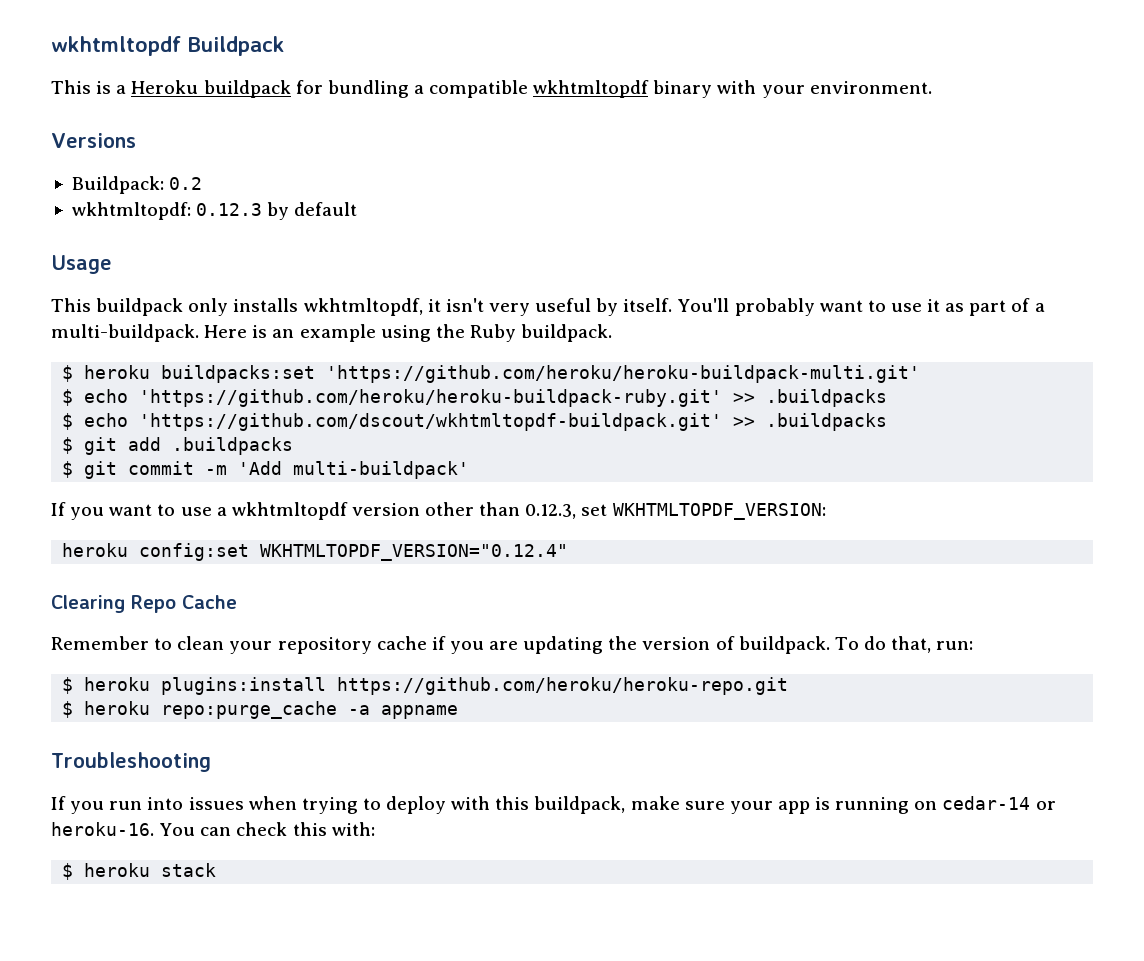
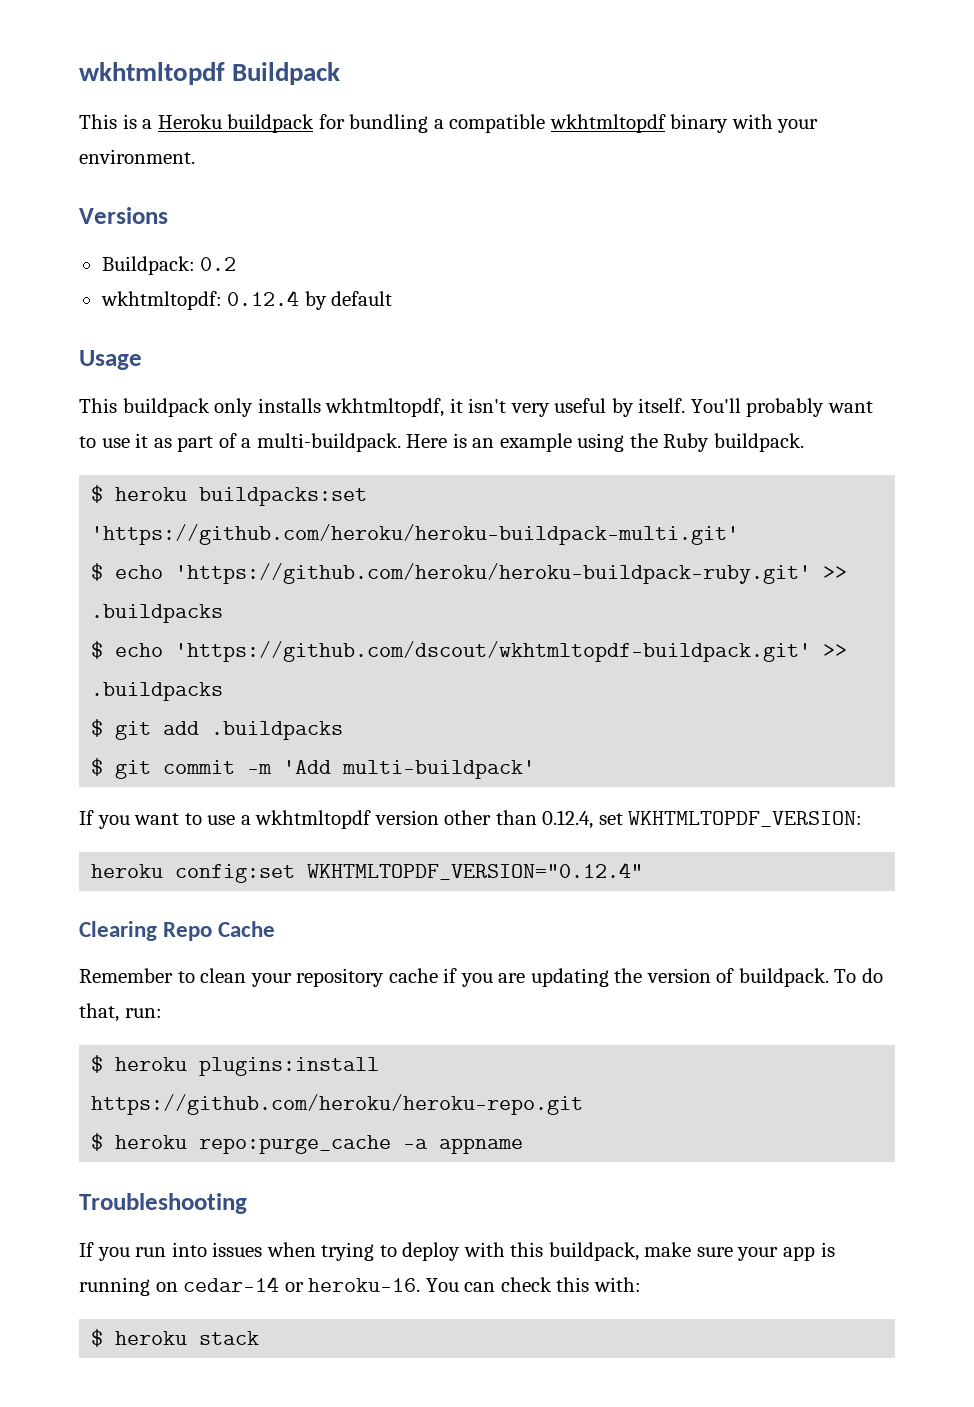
[196,203,263,216] 0.12.3 -> [227,290,300,306] 0.12.4
[525,504,577,519] 0.12.3, -> [542,810,594,829] 0.12.4,

